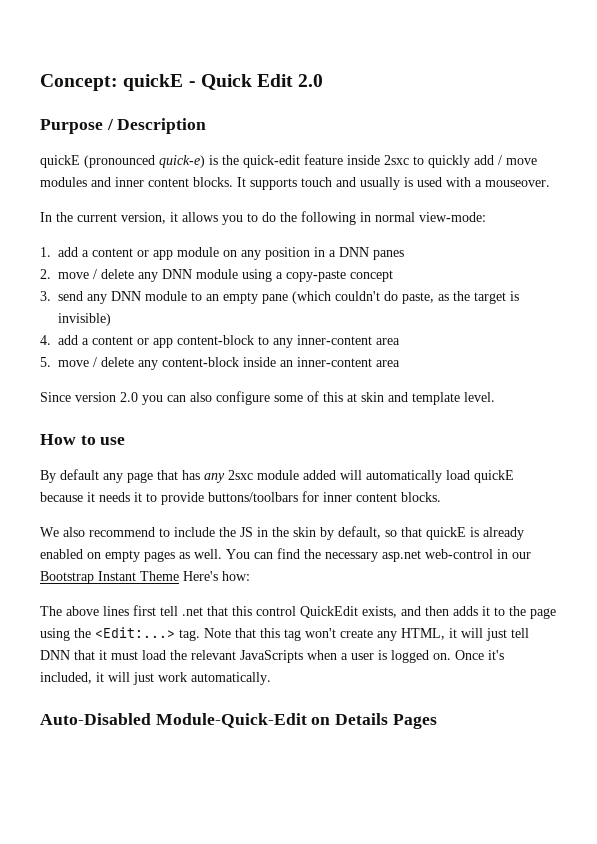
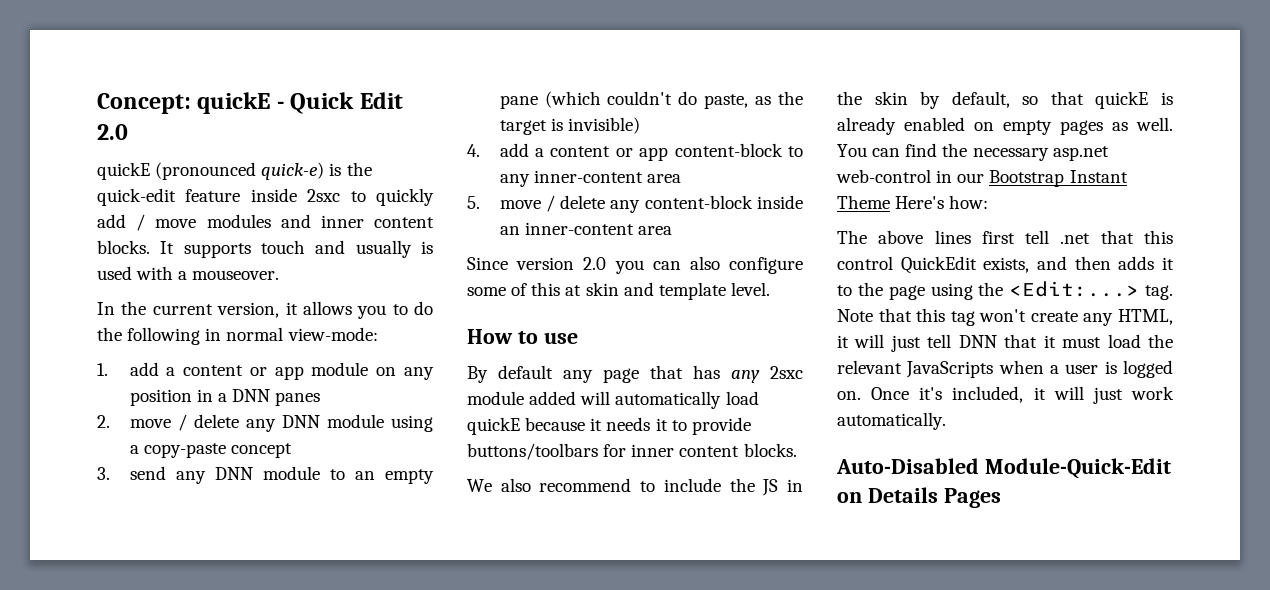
[40,118,207,134] // Purpose / Description -> (128, 132) none

